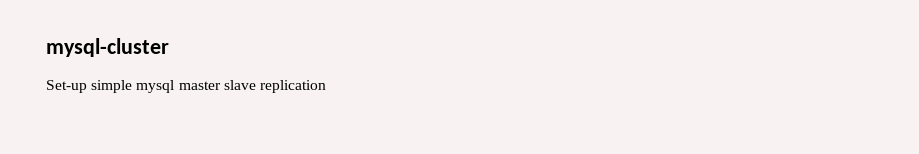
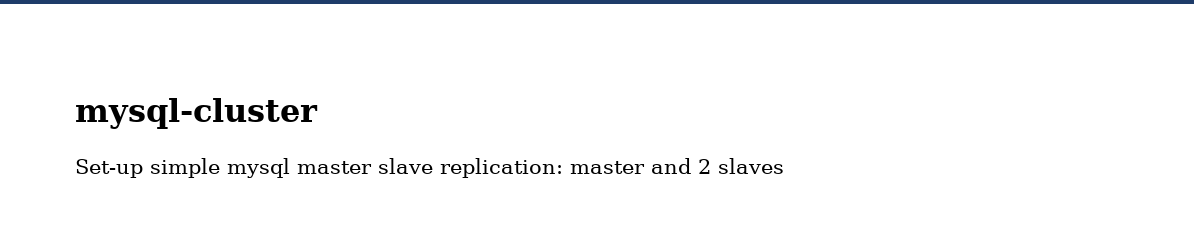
[259,80,326,93] replication -> [440,158,784,178] replication: master and 2 slaves

